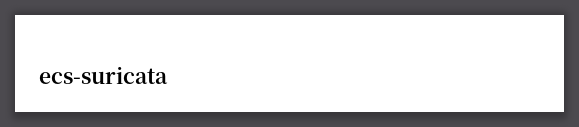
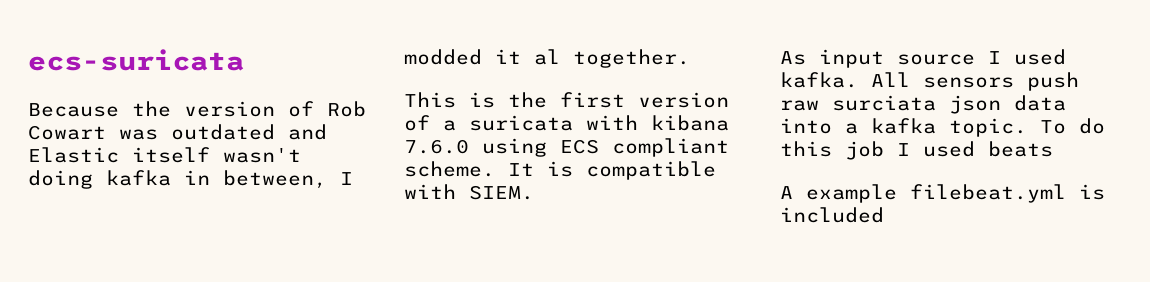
(168, 75) none -> [28,101,366,117] [28,124,327,140] [28,147,301,163] [28,170,353,189] [404,49,690,68] [404,92,729,108] [404,115,729,131] [404,138,729,157] [404,161,716,180] [404,184,534,200] [780,49,1066,68] [780,72,1079,91] [780,95,1066,114] [780,118,1105,137] [780,141,1053,160] [780,184,1105,203] [780,207,884,223] // Because the version of Rob Cowart was outdated and Elastic itself wasn't doing kafka in between, I modded it al together. // This is the first version of a suricata with kibana 7.6.0 using ECS compliant scheme. It is compatible with SIEM. // As input source I used kafka. All sensors push raw surciata json data into a kafka topic. To do this job I used beats // A example filebeat.yml is included

